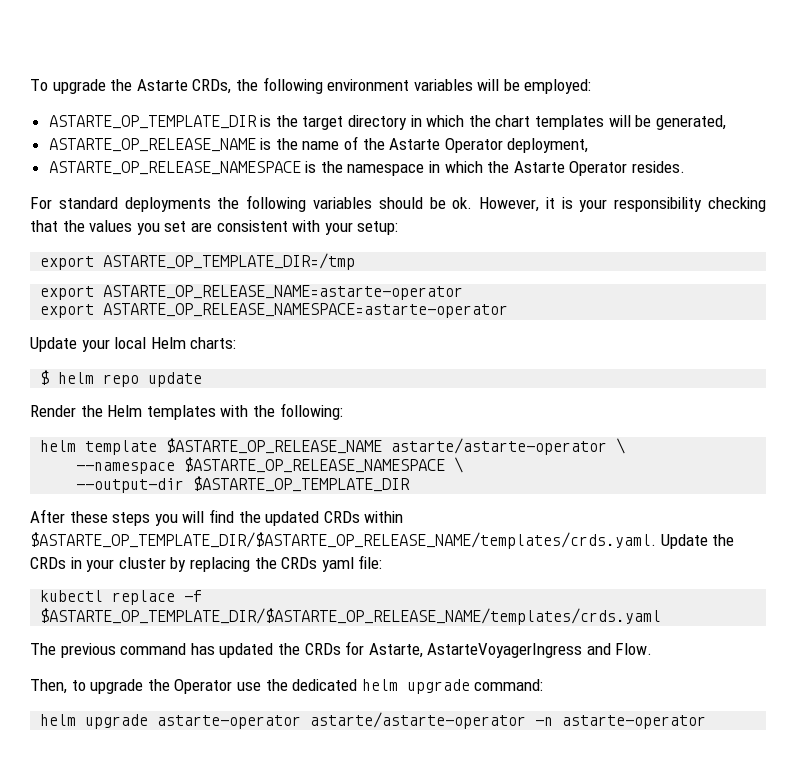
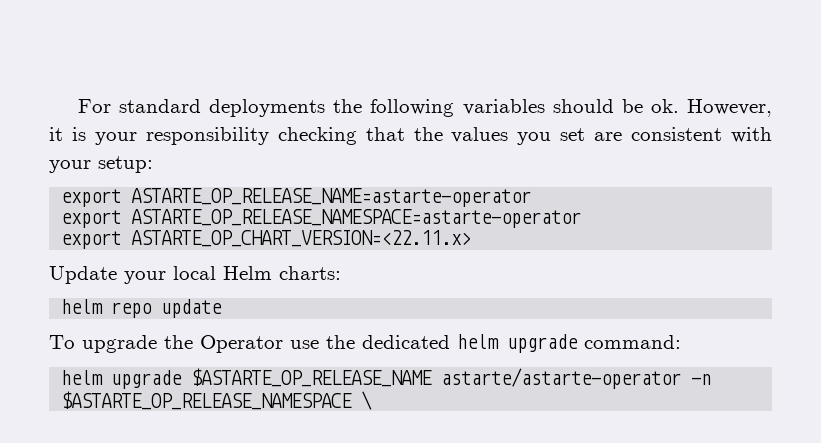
[30,77,592,94] [48,115,726,130] [48,136,589,153] [48,161,686,176] To upgrade the Astarte CRDs, the following environment variables will be employed: // ASTARTE_OP_TEMPLATE_DIR is the target directory in which the chart templates will be generated, // ASTARTE_OP_RELEASE_NAME is the name of the Astarte Operator deployment, // ASTARTE_OP_RELEASE_NAMESPACE is the namespace in which the Astarte Operator resides. // -> (78, 106) none
[40,253,356,270] // export ASTARTE_OP_TEMPLATE_DIR=/tmp -> (153, 164) none
(509, 310) none -> [61,230,472,249] // export ASTARTE_OP_CHART_VERSION=<22.11.x>
[40,370,50,385] $ -> (341, 273) none
[30,403,343,420] [40,438,626,455] [76,457,464,474] [76,476,411,493] [30,509,404,526] [30,532,735,549] [30,555,383,572] [40,590,203,605] [40,608,662,625] [30,641,653,658] [30,679,86,694] Render the Helm templates with the following: // helm template $ASTARTE_OP_RELEASE_NAME astarte/astarte-operator \ // --namespace $ASTARTE_OP_RELEASE_NAMESPACE \ // --output-dir $ASTARTE_OP_TEMPLATE_DIR // After these steps you will find the updated CRDs within $ASTARTE_OP_TEMPLATE_DIR/$ASTARTE_OP_RELEASE_NAME/templates/crds.yaml. Update the CRDs in your cluster by replacing the CRDs yaml file: // kubectl replace -f $ASTARTE_OP_TEMPLATE_DIR/$ASTARTE_OP_RELEASE_NAME/templates/crds.yaml // The previous command has updated the CRDs for Astarte, AstarteVoyagerIngress and Flow. // Then, to -> [49,335,75,349] To
[157,715,302,729] astarte-operator -> [191,368,433,387] $ASTARTE_OP_RELEASE_NAME
[562,715,707,729] astarte-operator -> [61,391,373,410] $ASTARTE_OP_RELEASE_NAMESPACE \

